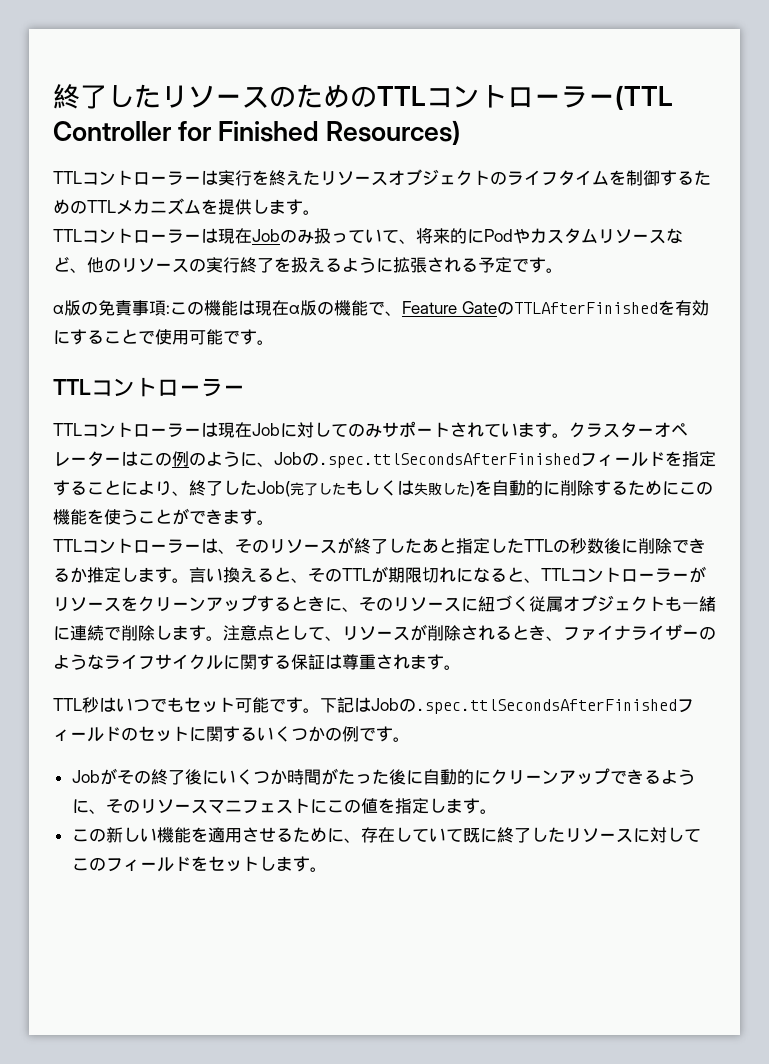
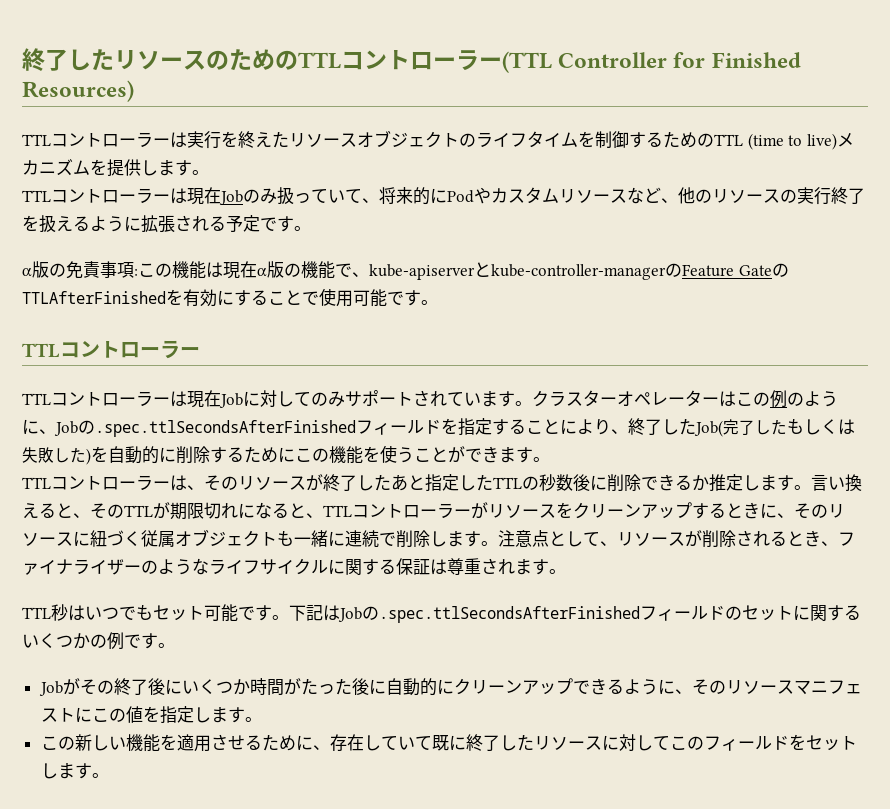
(116, 206) none -> [747,133,837,150] (time to live)
(402, 313) none -> [369,262,682,280] kube-apiserverとkube-controller-managerの

